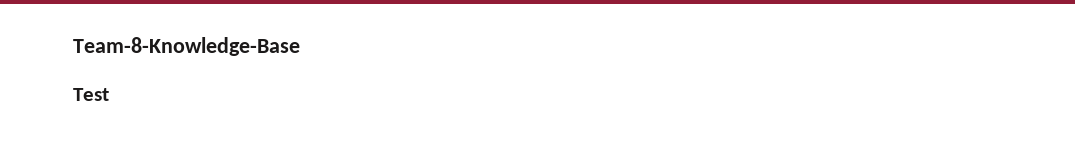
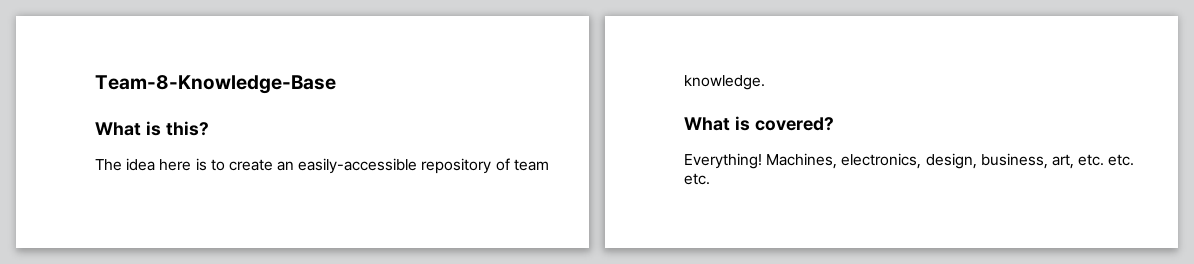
[73,88,109,101] Test -> [95,121,209,136] [95,158,549,174] [684,75,765,90] [684,116,834,131] [684,153,1135,169] [684,173,710,185] What is this? // The idea here is to create an easily-accessible repository of team knowledge. // What is covered? // Everything! Machines, electronics, design, business, art, etc. etc. etc.

